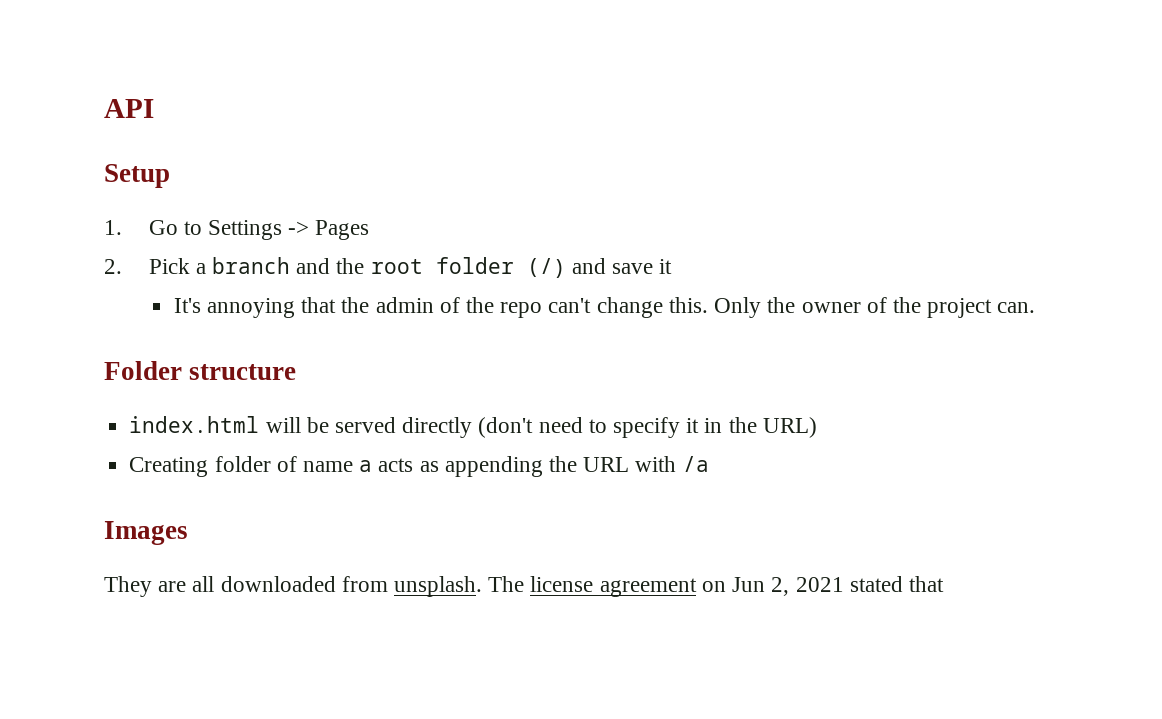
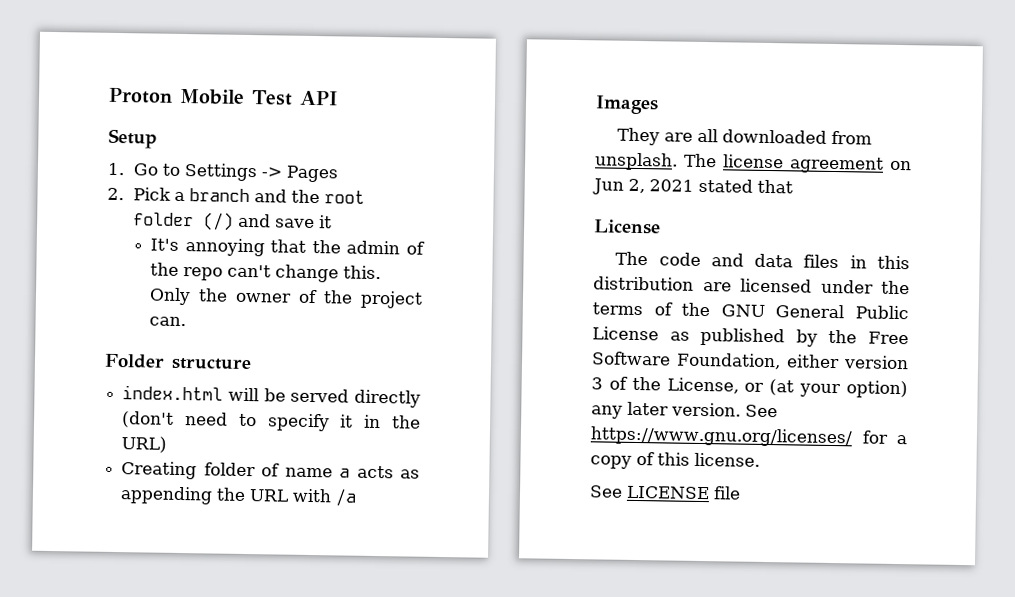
(104, 108) none -> [108,87,293,106] Proton Mobile Test
(944, 584) none -> [594,219,661,235] [615,251,910,270] [593,276,910,295] [592,302,909,320] [592,326,909,347] [591,351,909,370] [591,376,908,399] [591,401,778,419] [590,426,907,448] [590,452,760,469] [589,485,741,500] // License // The code and data files in this distribution are licensed under the terms of the GNU General Public License as published by the Free Software Foundation, either version 3 of the License, or (at your option) any later version. See https://www.gnu.org/licenses/ for a copy of this license. // See LICENSE file

